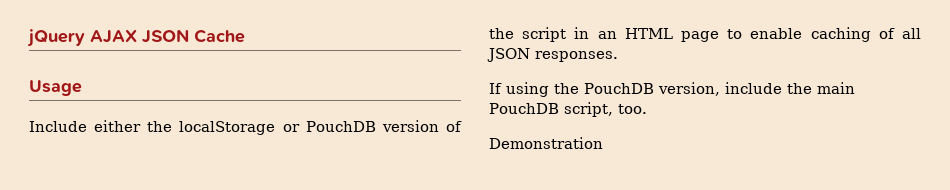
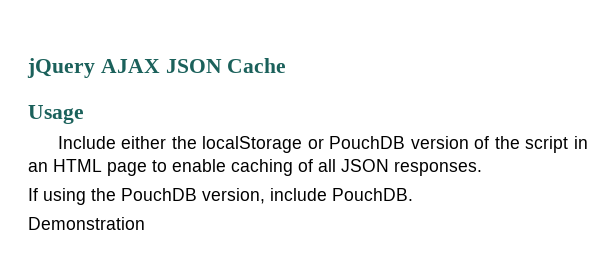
[787,82,855,94] [489,102,647,117] the main PouchDB script, too. -> [332,188,413,201] PouchDB.

